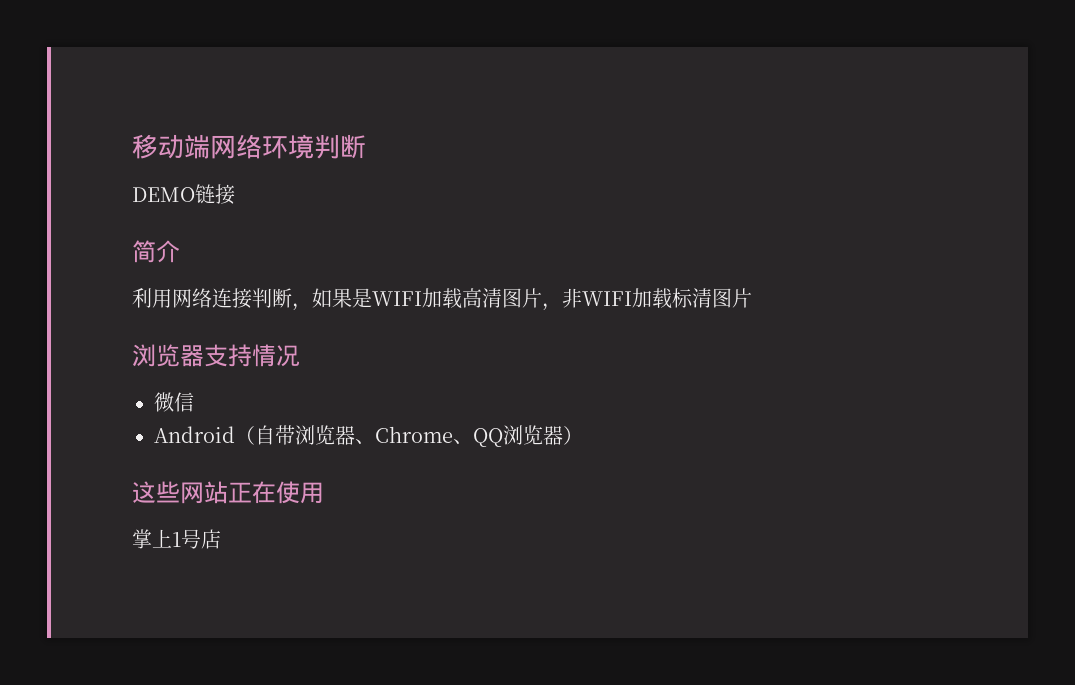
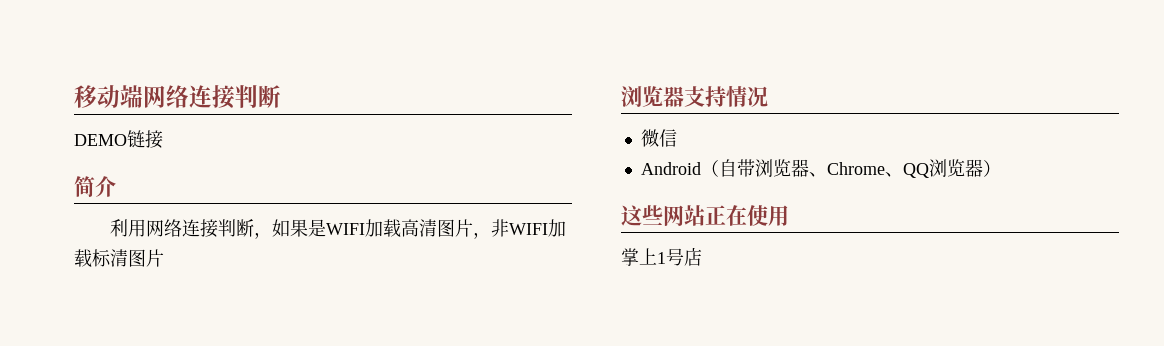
[262,134,314,159] 环境 -> [189,85,235,109] 连接

